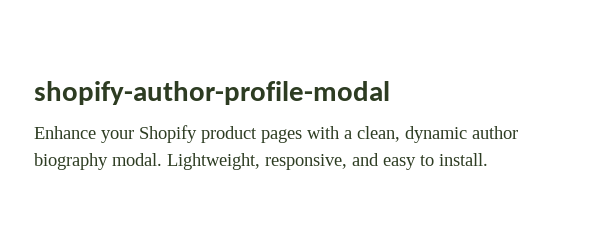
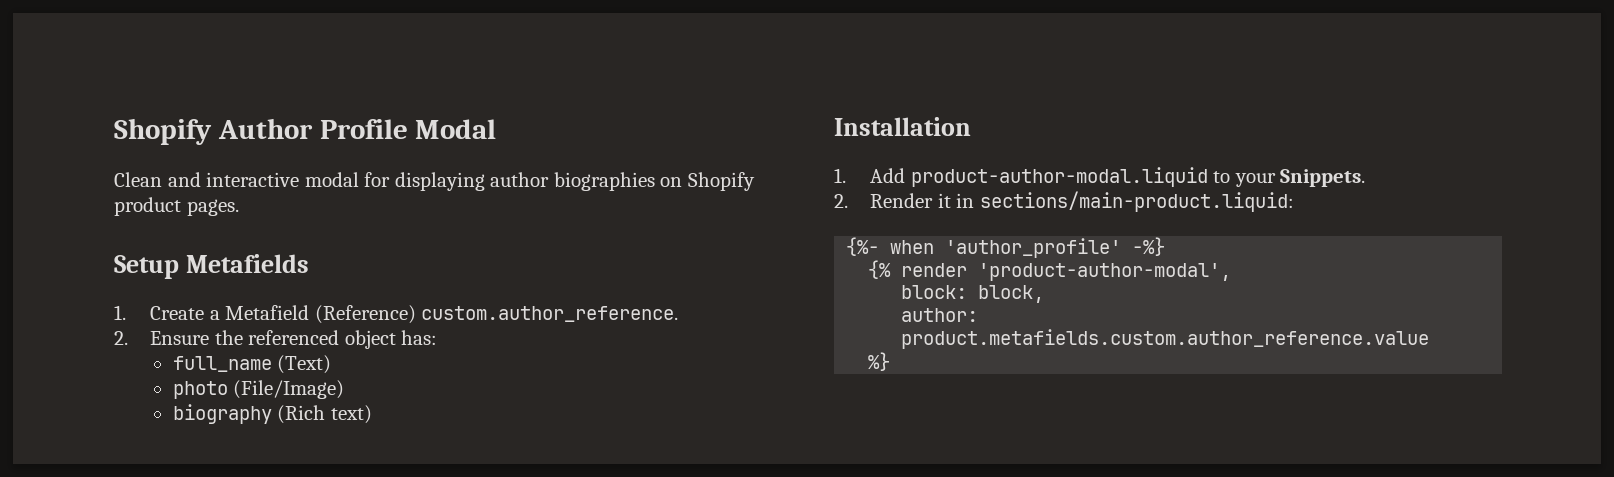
[34,81,390,105] [34,125,518,143] [34,153,488,170] shopify-author-profile-modal // Enhance your Shopify product pages with a clean, dynamic author biography modal. Lightweight, responsive, and easy to install. -> [114,118,497,145] [114,172,755,191] [114,197,239,216] [114,254,309,279] [114,305,679,324] [114,330,438,349] [172,355,332,374] [172,380,345,399] [172,404,372,424] [834,117,971,136] [834,167,1366,187] [834,191,1294,212] [846,237,1166,258] [868,260,1232,281] [901,285,1045,303] [901,308,979,322] [901,329,1430,349] [868,352,891,371] Shopify Author Profile Modal // Clean and interactive modal for displaying author biographies on Shopify product pages. // Setup Metafields // 1. Create a Metafield (Reference) custom.author_reference. // 2. Ensure the referenced object has: // full_name (Text) // photo (File/Image) // biography (Rich text) // Installation // 1. Add product-author-modal.liquid to your Snippets. // 2. Render it in sections/main-product.liquid: // {%- when 'author_profile' -%} // {% render 'product-author-modal', // block: block, // author: product.metafields.custom.author_reference.value // %}

